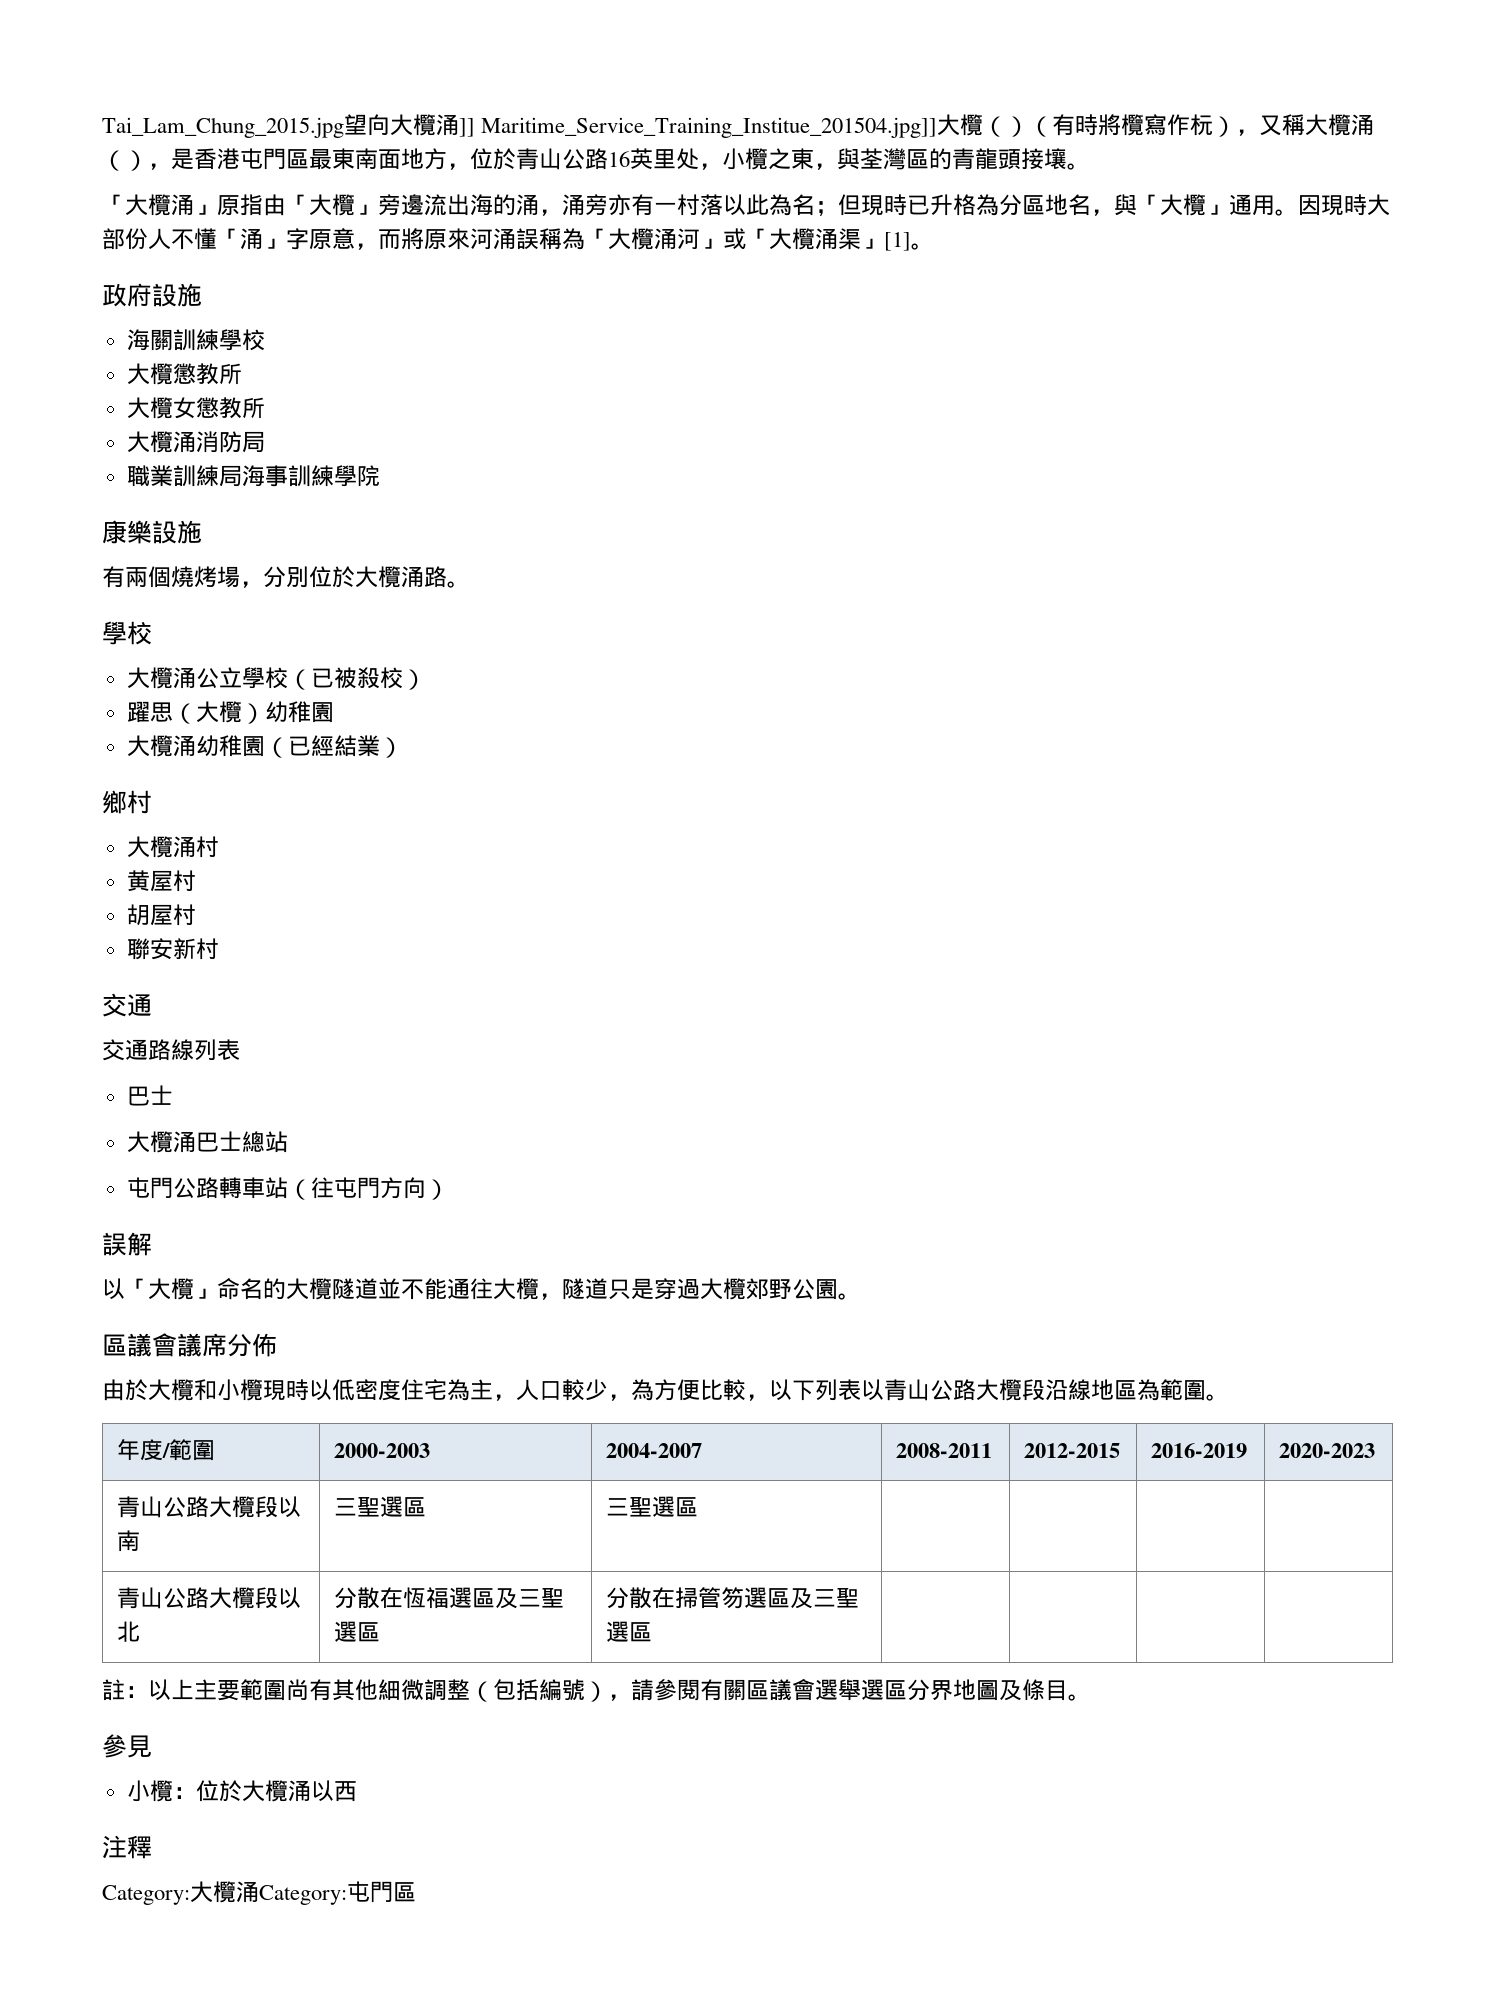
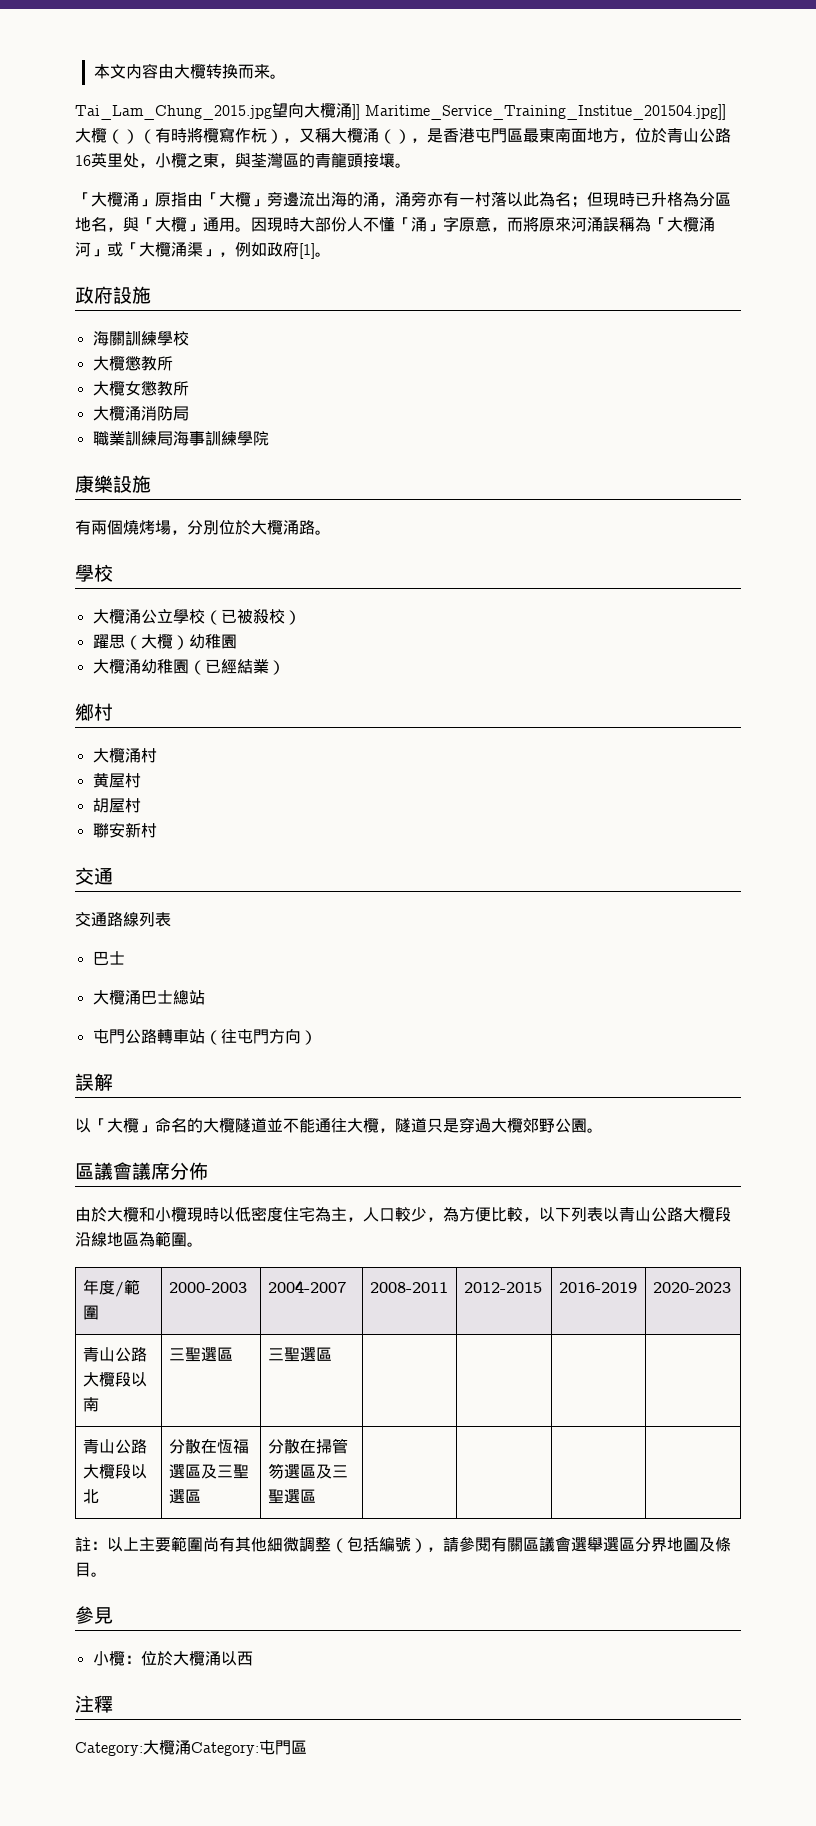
(102, 127) none -> [93,63,286,79] 本文内容由大欖转换而来。 //
(884, 243) none -> [219,242,299,257] ，例如政府

